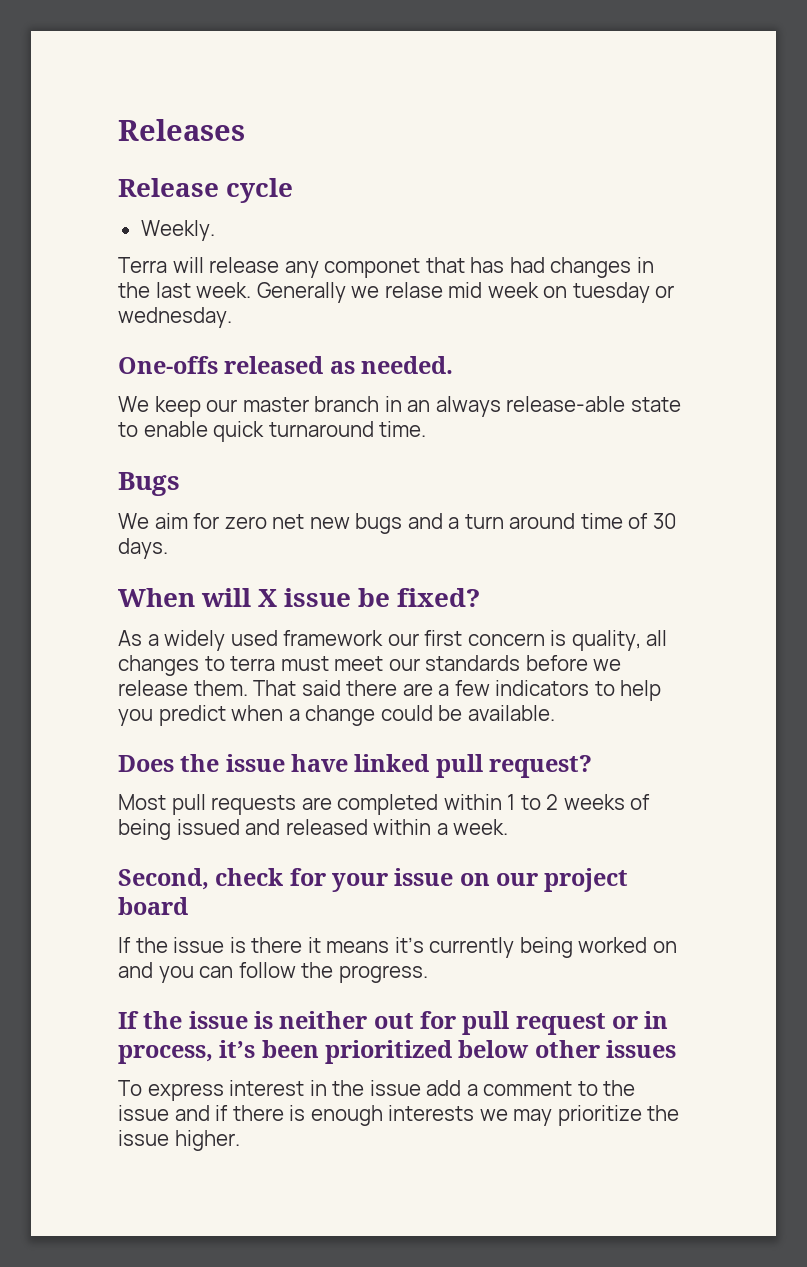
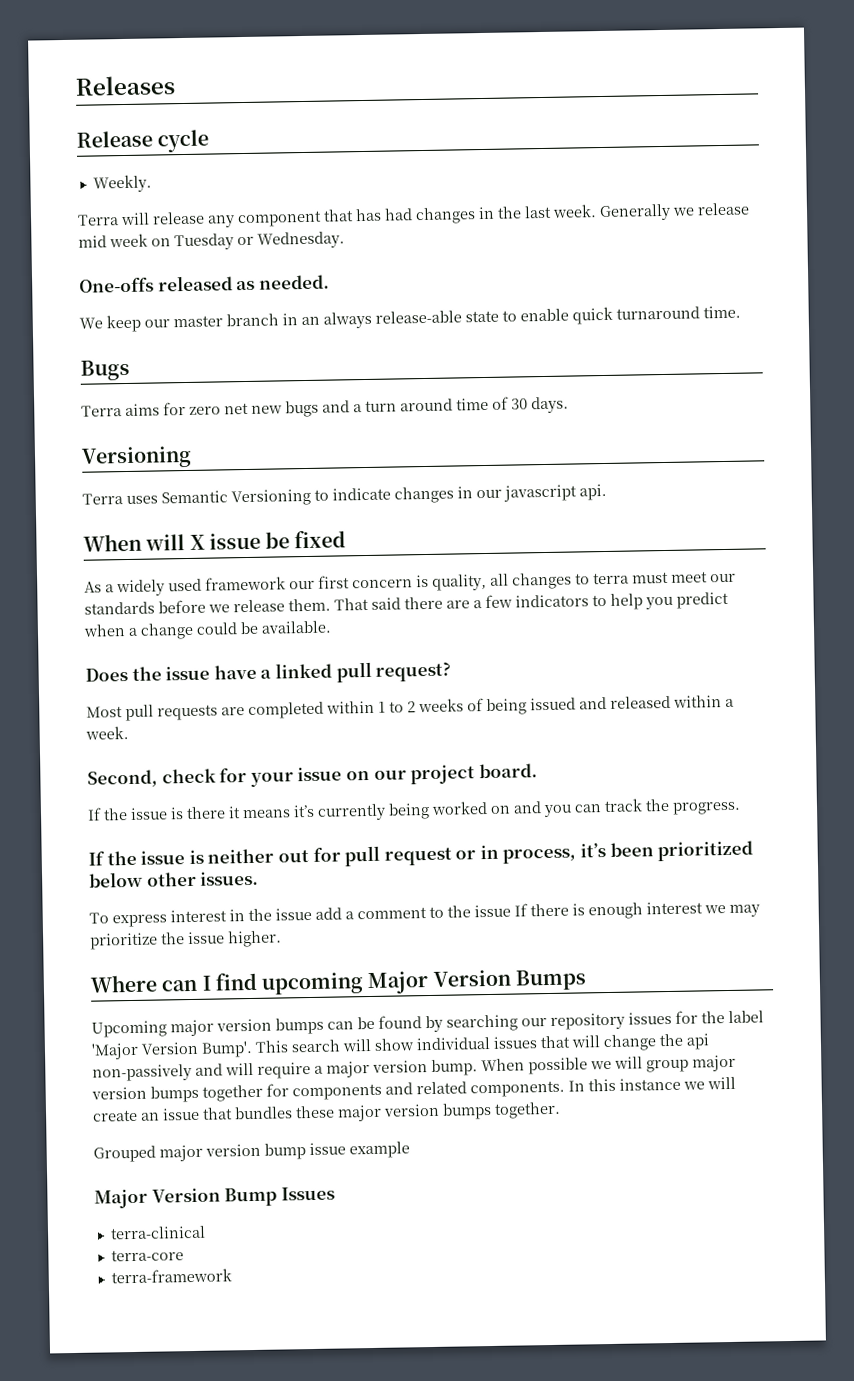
[324,258,421,278] componet -> [237,210,322,228] component
[384,282,443,298] relase -> [697,202,750,216] release
[572,282,675,303] [118,307,232,328] tuesday or wednesday. -> [174,231,345,251] Tuesday or Wednesday.
[118,513,188,529] We aim -> [81,403,160,417] Terra aims
(168, 548) none -> [81,445,192,469] [82,483,607,507] // Versioning // Terra uses Semantic Versioning to indicate changes in our javascript api.
[397,588,481,607] fixed? -> [294,530,347,549] fixed
(349, 763) none -> [260,669,272,679] a
[118,897,188,915] board -> [478,763,538,779] board.
[238,962,296,978] follow -> [604,798,643,813] track
[606,1040,677,1058] issues -> [200,870,260,886] issues.
[174,1105,229,1121] and if -> [514,903,528,917] If
[388,1105,475,1121] interests -> [646,901,703,915] interest
(240, 1140) none -> [90,969,587,995] [91,1010,764,1038] [91,1033,710,1060] [92,1054,736,1082] [91,1076,736,1103] [92,1101,561,1122] [93,1141,410,1163] [94,1186,335,1209] [109,1225,206,1240] [110,1249,184,1262] [110,1268,232,1284] // Where can I find upcoming Major Version Bumps // Upcoming major version bumps can be found by searching our repository issues for the label 'Major Version Bump'. This search will show individual issues that will change the api non-passively and will require a major version bump. When possible we will group major version bumps together for components and related components. In this instance we will create an issue that bundles these major version bumps together. // Grouped major version bump issue example // Major Version Bump Issues // terra-clinical // terra-core // terra-framework

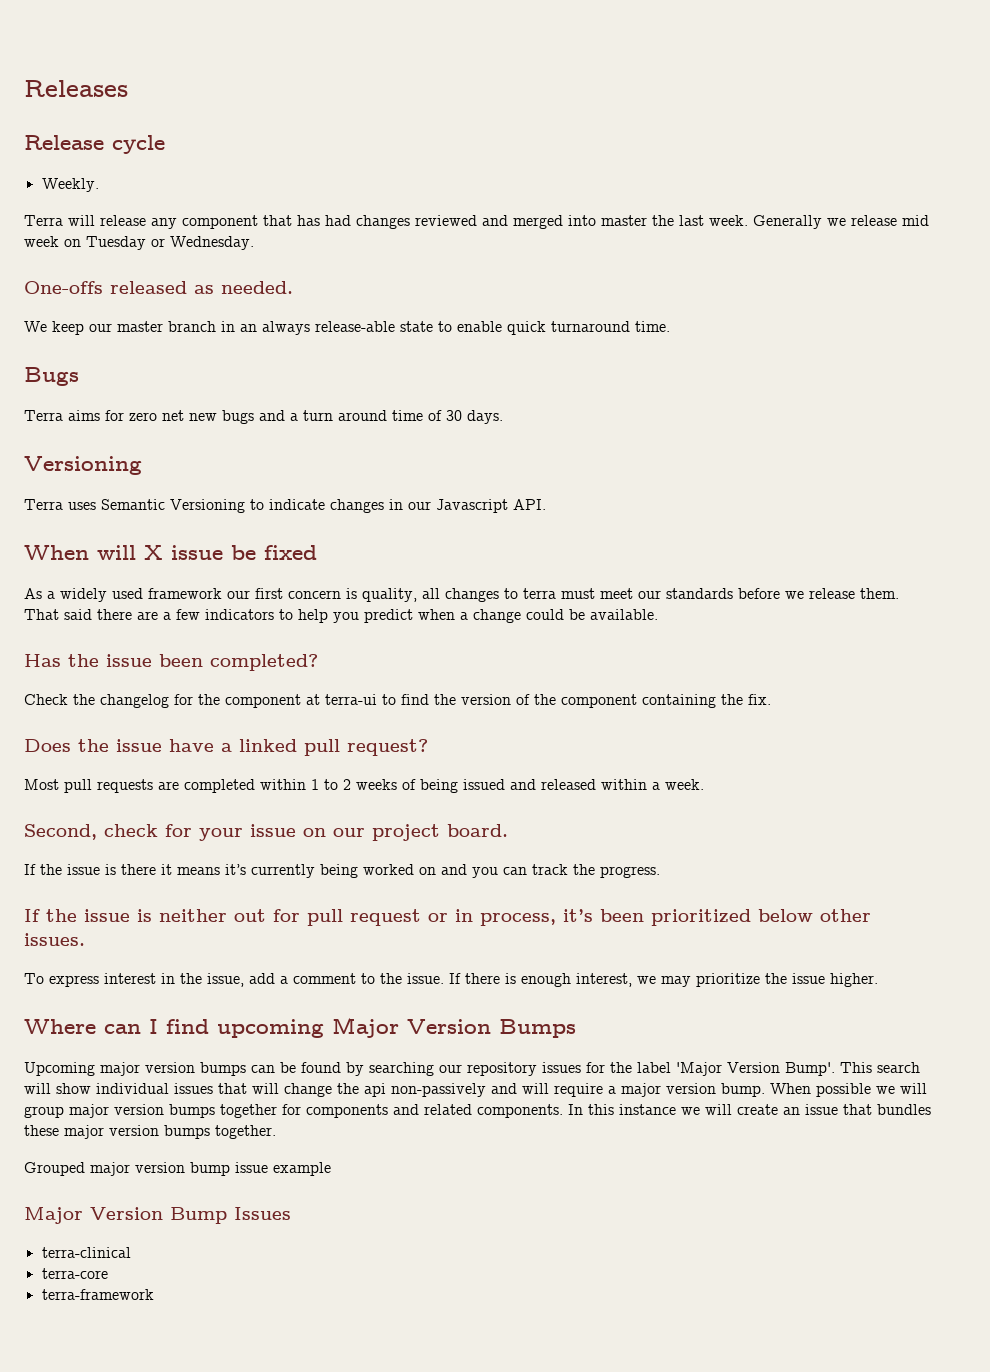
[478,206,495,220] in -> [415,215,647,229] reviewed and merged into master
[503,483,607,502] javascript api. -> [436,499,546,513] Javascript API.
(332, 627) none -> [24,654,318,671] [24,694,771,708] // Has the issue been completed? // Check the changelog for the component at terra-ui to find the version of the component containing the fix.
[275,907,312,921] issue -> [207,973,244,987] issue,
[474,904,511,918] issue -> [407,973,444,984] issue.
[646,901,703,915] interest -> [576,973,632,987] interest,

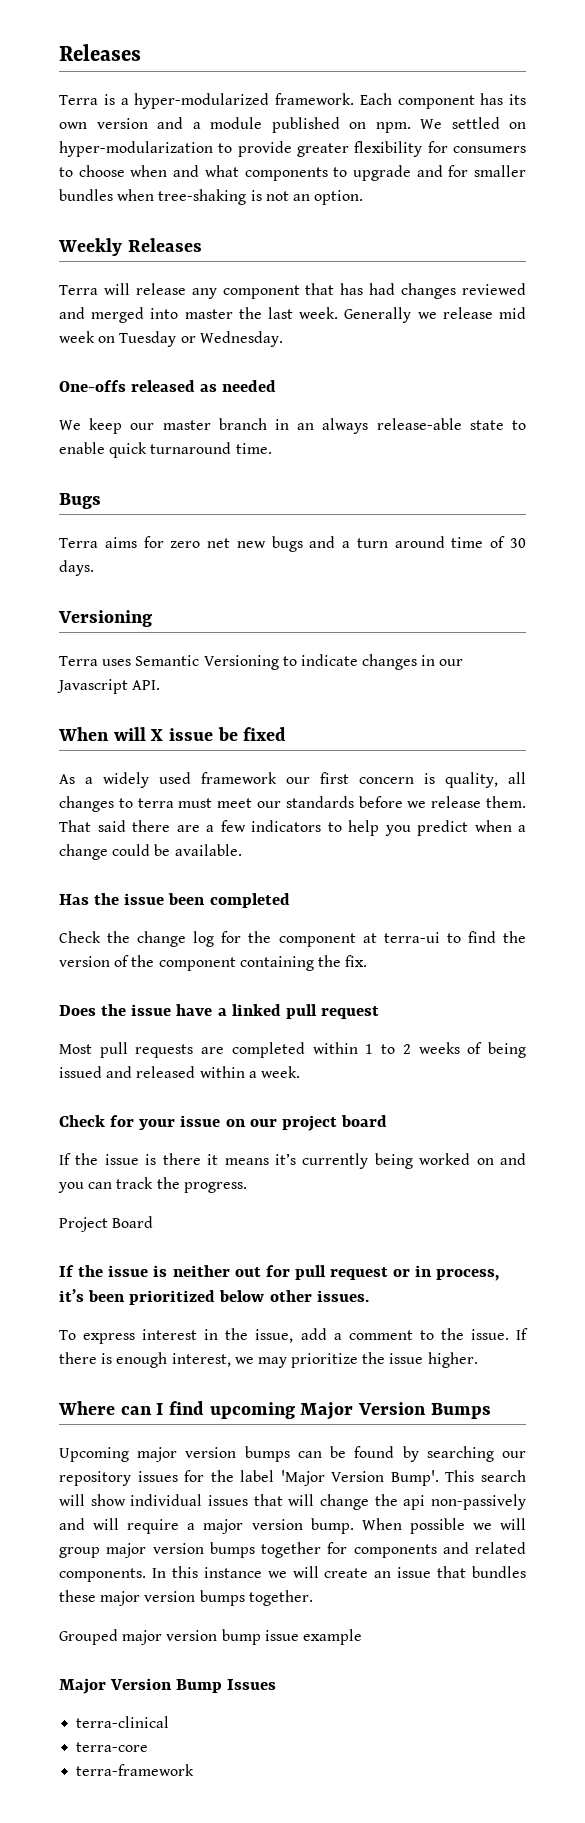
[24,80,128,97] [24,135,165,154] [41,178,99,192] Releases // Release cycle // Weekly. -> [59,44,141,61] [59,93,526,109] [59,117,526,133] [59,141,526,157] [59,165,526,181] [59,189,364,205] [58,238,202,256] Releases // Terra is a hyper-modularized framework. Each component has its own version and a module published on npm. We settled on hyper-modularization to provide greater flexibility for consumers to choose when and what components to upgrade and for smaller bundles when tree-shaking is not an option. // Weekly Releases
[221,281,293,294] needed. -> [222,380,277,392] needed
[210,654,318,671] completed? -> [209,893,290,908] completed
[100,694,169,708] changelog -> [137,931,215,947] change log
[347,739,428,756] request? -> [320,1006,379,1019] request
[24,824,158,840] Second, check -> [59,1115,105,1127] Check
[447,824,508,837] board. -> [340,1115,387,1127] board
(660, 872) none -> [59,1216,154,1232] // Project Board

